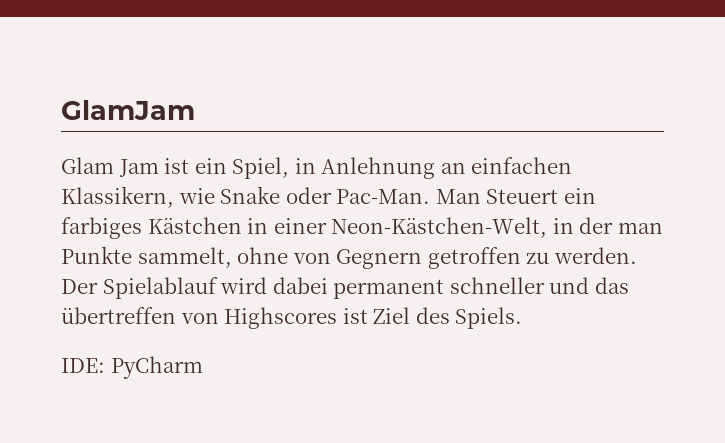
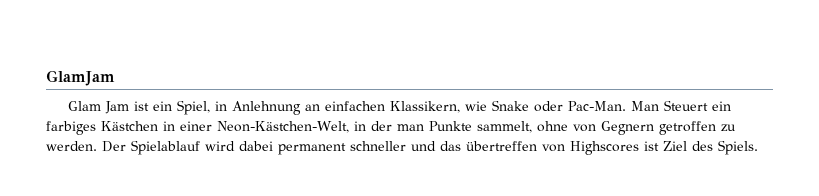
[61,356,203,379] // IDE: PyCharm -> (758, 147) none

